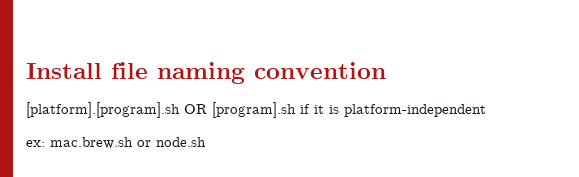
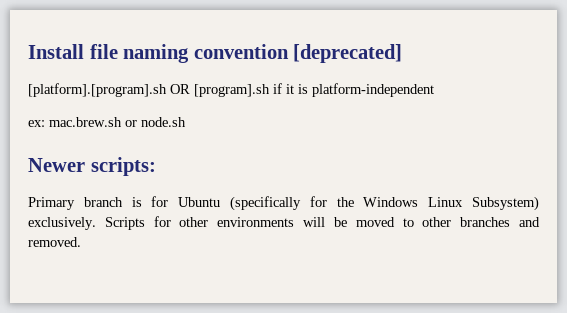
(386, 70) none -> [293,44,403,63] [deprecated]
(206, 142) none -> [28,157,156,176] [28,196,539,211] [28,216,540,230] [28,237,81,247] // Newer scripts: // Primary branch is for Ubuntu (specifically for the Windows Linux Subsystem) exclusively. Scripts for other environments will be moved to other branches and removed.

